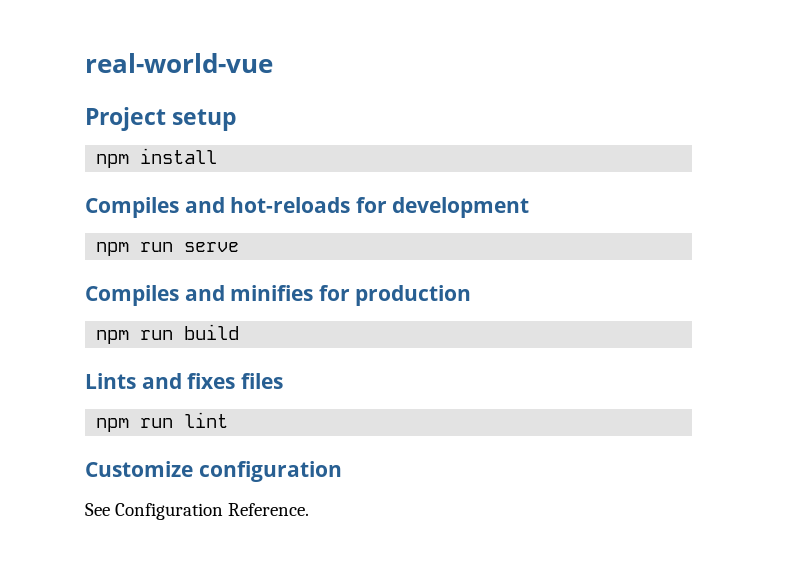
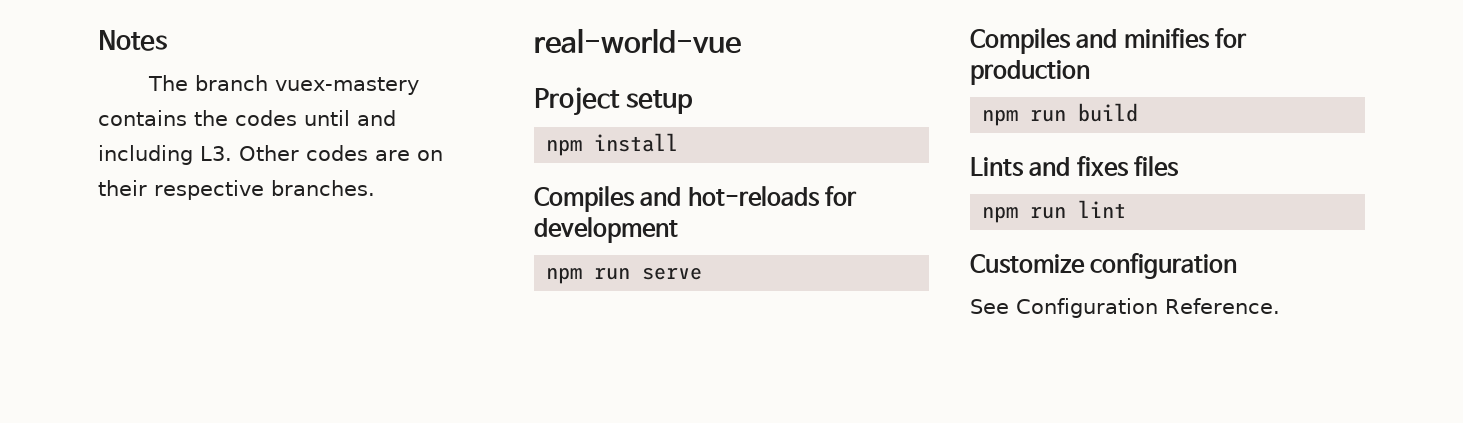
(85, 63) none -> [98,30,167,51] [148,75,420,95] [98,110,396,126] [98,145,443,165] [98,180,375,200] Notes // The branch vuex-mastery contains the codes until and including L3. Other codes are on their respective branches. //

